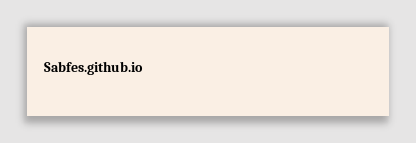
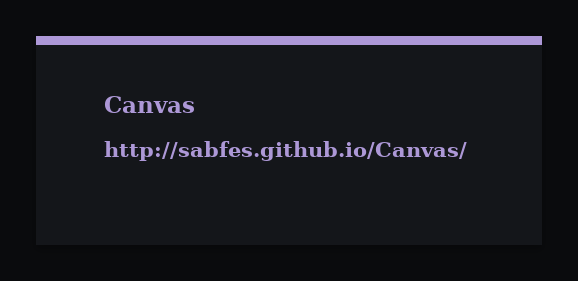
[44,61,143,75] Sabfes.github.io -> [104,96,195,113] [104,141,467,161] Canvas // http://sabfes.github.io/Canvas/

